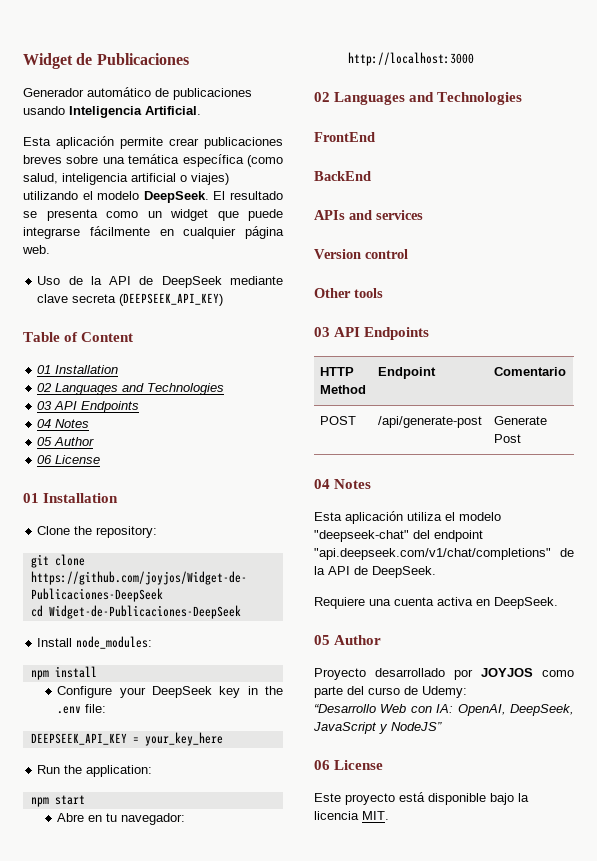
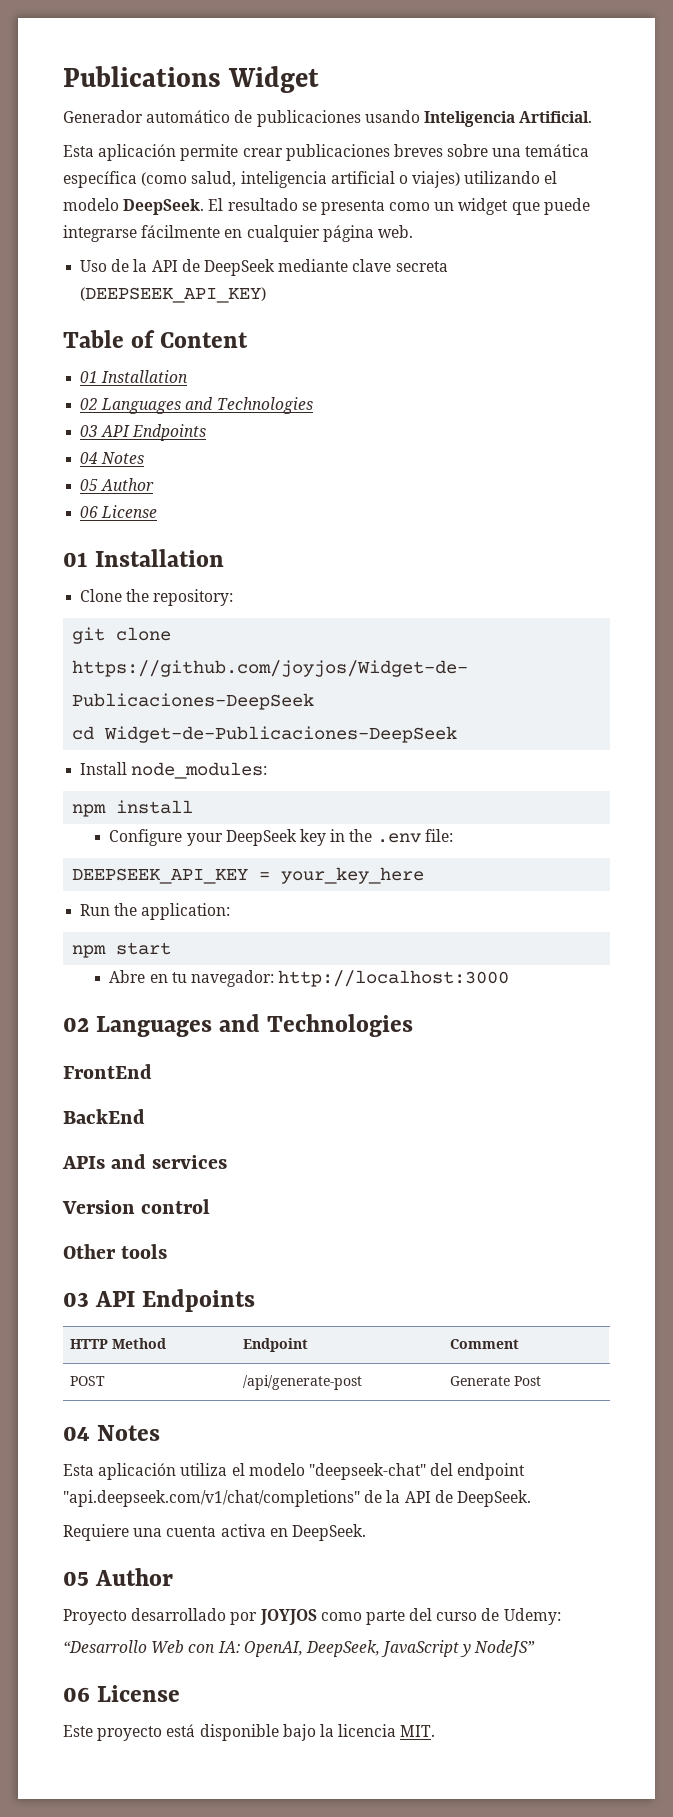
(23, 61) none -> [63,66,221,87] Publications
[76,53,189,65] de Publicaciones -> (320, 79) none
[493,367,566,376] Comentario -> [450,1339,520,1349] Comment

